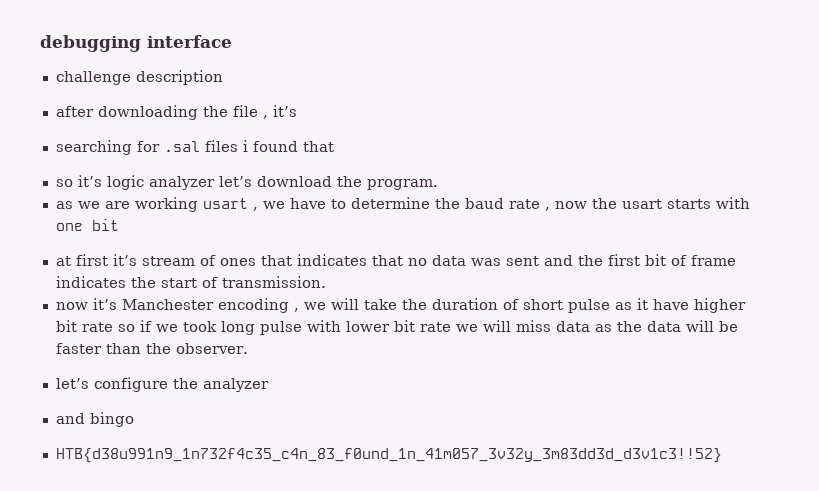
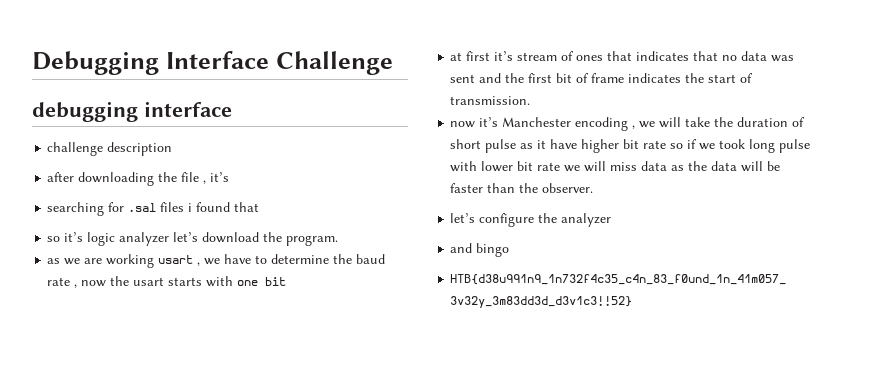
(40, 43) none -> [32,51,393,75] Debugging Interface Challenge //

